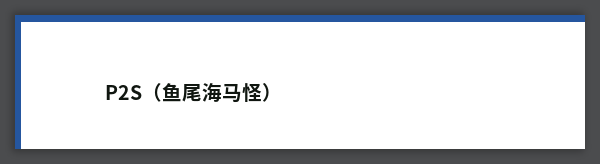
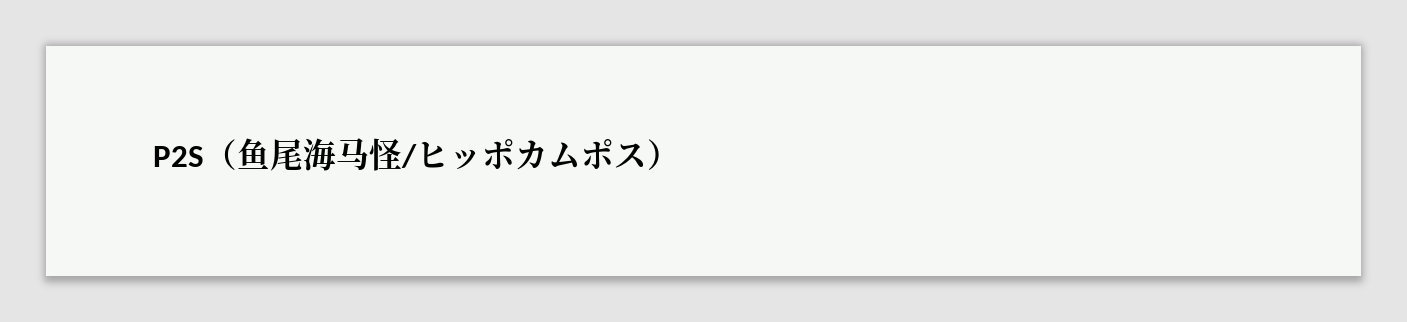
(262, 92) none -> [401,139,647,170] /ヒッポカムポス

